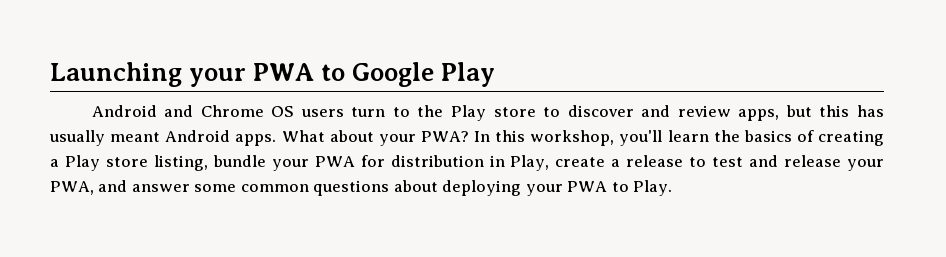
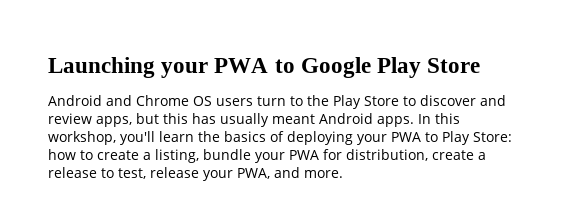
(496, 74) none -> [427,58,481,73] Store
[493,107,536,117] store -> [364,96,399,106] Store
[281,130,469,146] What about your PWA? -> (414, 121) none
[818,130,884,146] [50,155,148,171] creating a Play store -> [287,131,512,145] [48,149,151,160] deploying your PWA to Play Store: how to create a
[390,155,550,171] distribution in Play, -> [346,149,428,161] distribution,
[712,155,779,167] test and -> [118,168,146,179] test,
[131,180,673,196] answer some common questions about deploying your PWA to Play. -> [304,170,343,178] more.

